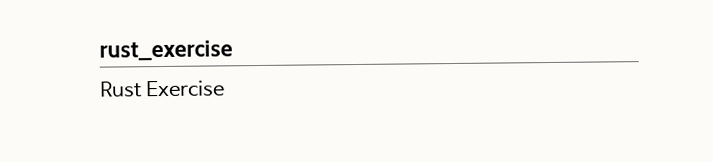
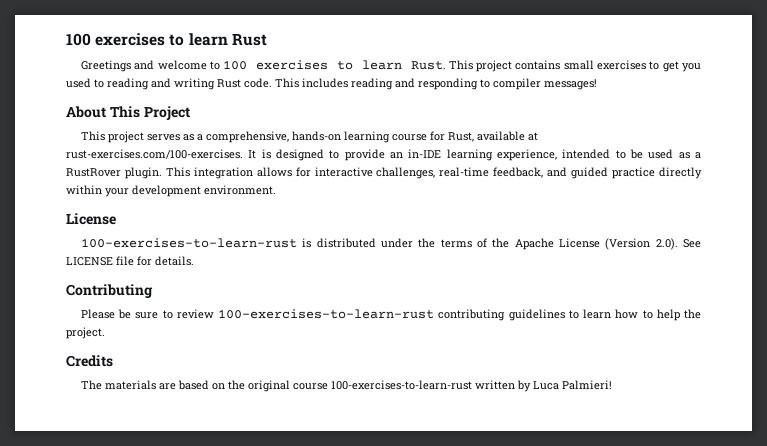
[99,40,233,61] [99,80,226,98] rust_exercise // Rust Exercise -> [66,33,267,46] [81,60,702,72] [66,78,597,90] [66,106,190,120] [81,131,539,143] [66,149,702,161] [66,167,702,179] [66,185,276,197] [66,213,116,225] [81,238,701,250] [66,256,194,266] [66,284,153,298] [81,309,702,321] [66,327,105,339] [66,355,113,367] [81,380,613,392] 100 exercises to learn Rust // Greetings and welcome to 100 exercises to learn Rust. This project contains small exercises to get you used to reading and writing Rust code. This includes reading and responding to compiler messages! // About This Project // This project serves as a comprehensive, hands-on learning course for Rust, available at rust-exercises.com/100-exercises. It is designed to provide an in-IDE learning experience, intended to be used as a RustRover plugin. This integration allows for interactive challenges, real-time feedback, and guided practice directly within your development environment. // License // 100-exercises-to-learn-rust is distributed under the terms of the Apache License (Version 2.0). See LICENSE file for details. // Contributing // Please be sure to review 100-exercises-to-learn-rust contributing guidelines to learn how to help the project. // Credits // The materials are based on the original course 100-exercises-to-learn-rust written by Luca Palmieri!

